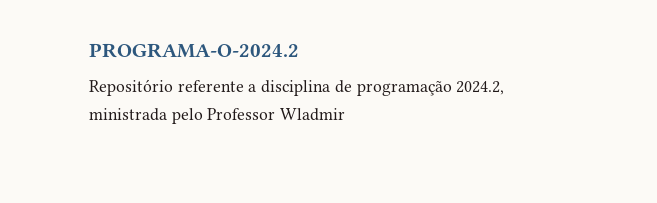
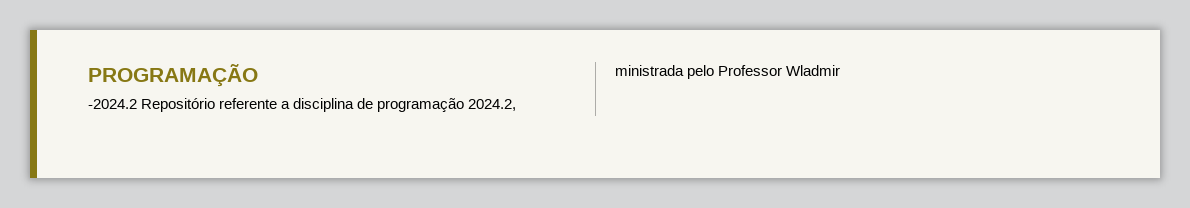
[89,43,299,58] PROGRAMA-O-2024.2 // -> [88,64,258,87] [88,99,137,109] PROGRAMAÇÃO // -2024.2

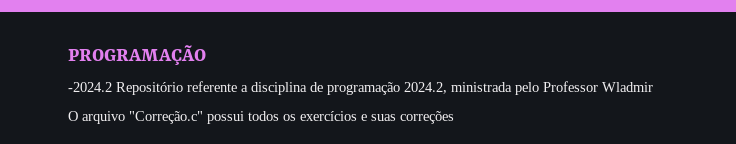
(841, 70) none -> [68,111,454,124] // O arquivo "Correção.c" possui todos os exercícios e suas correções

